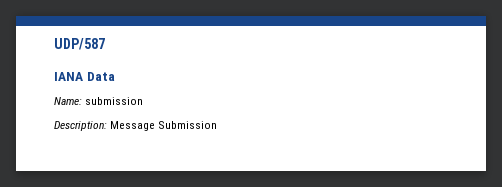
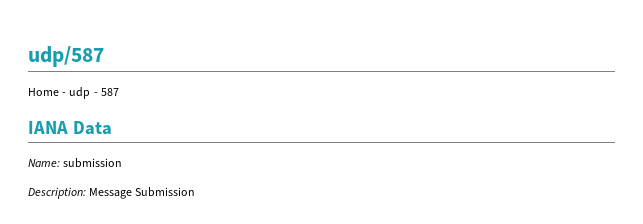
[54,38,105,50] UDP/587 -> [28,46,104,67] [28,87,119,99] udp/587 // Home - udp - 587

